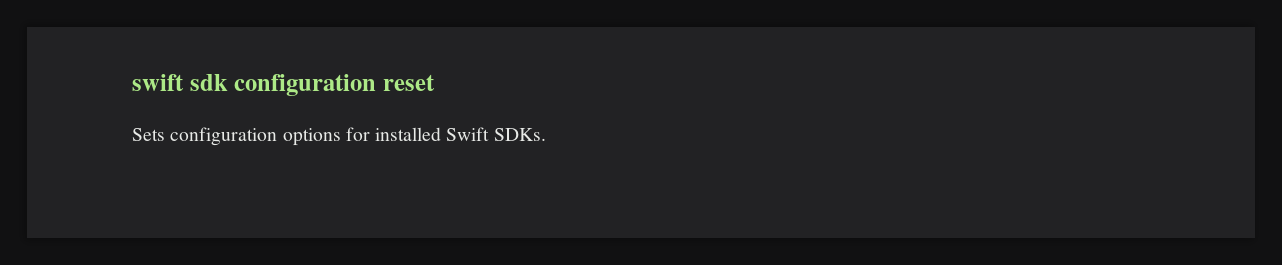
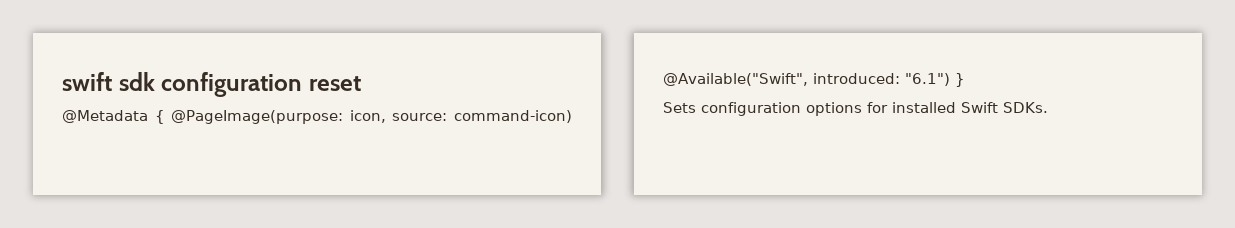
(435, 82) none -> [62,110,572,124] [663,73,965,87] // @Metadata { @PageImage(purpose: icon, source: command-icon) @Available("Swift", introduced: "6.1") }

